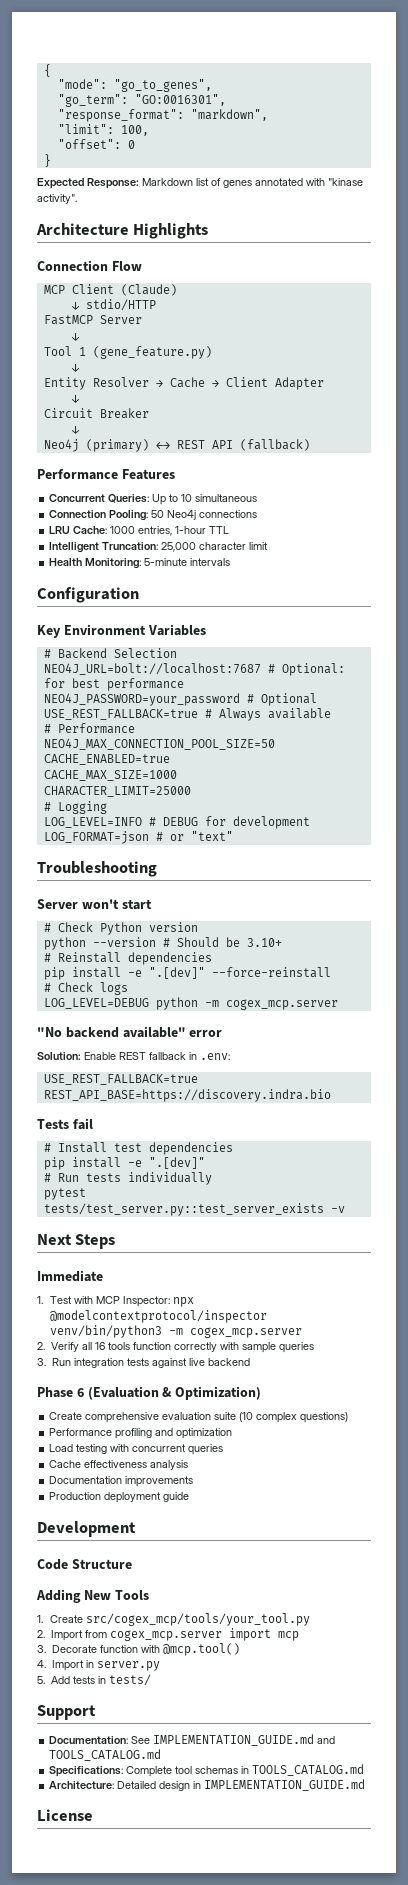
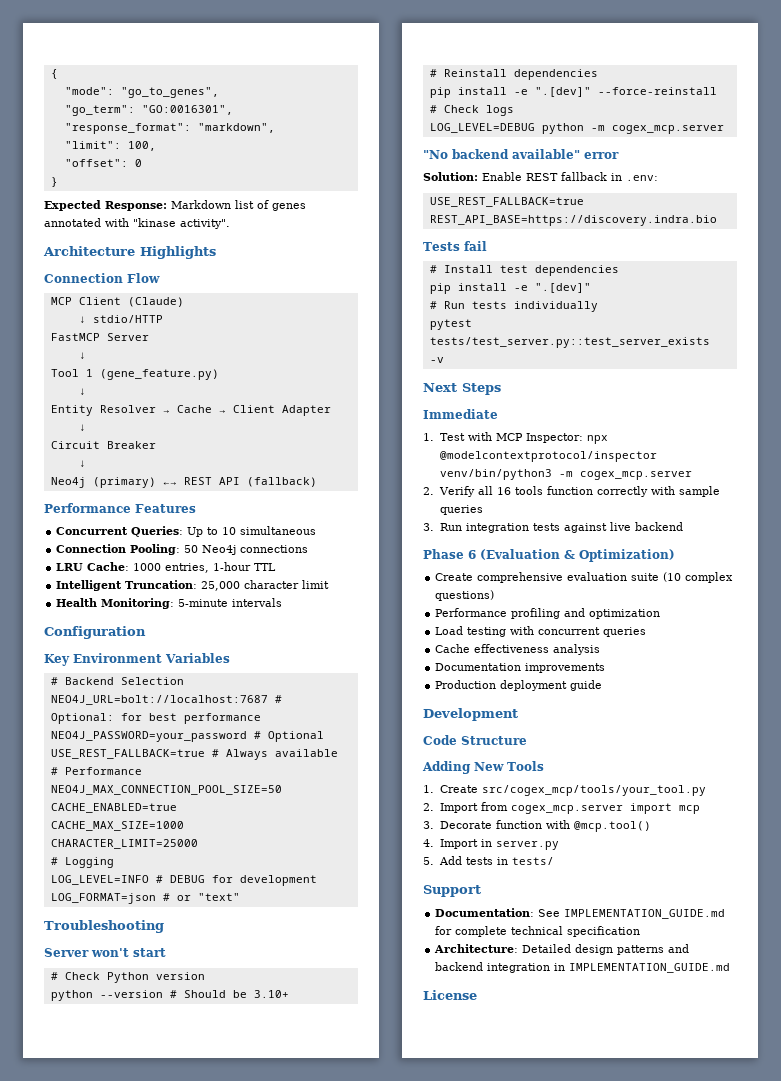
[317,1736,336,1744] [49,1749,162,1761] [49,1764,365,1777] and TOOLS_CATALOG.md // Specifications: Complete tool schemas in TOOLS_CATALOG.md -> [435,926,641,937] for complete technical specification
(191, 1786) none -> [617,944,690,955] [435,962,551,973] patterns and backend integration

